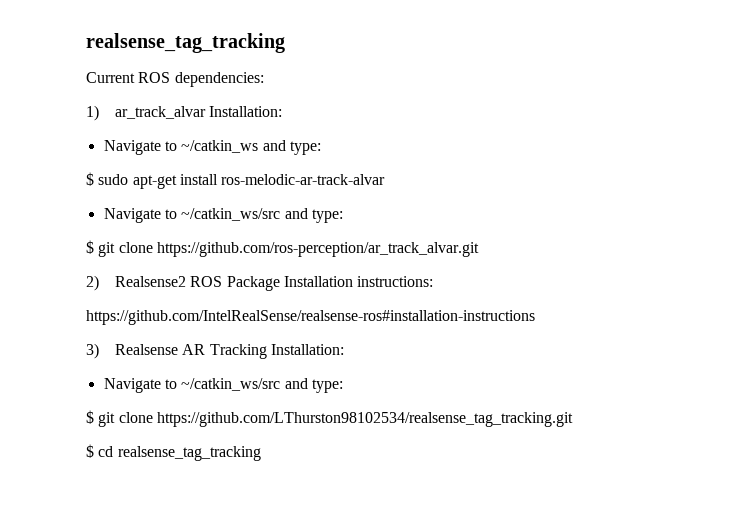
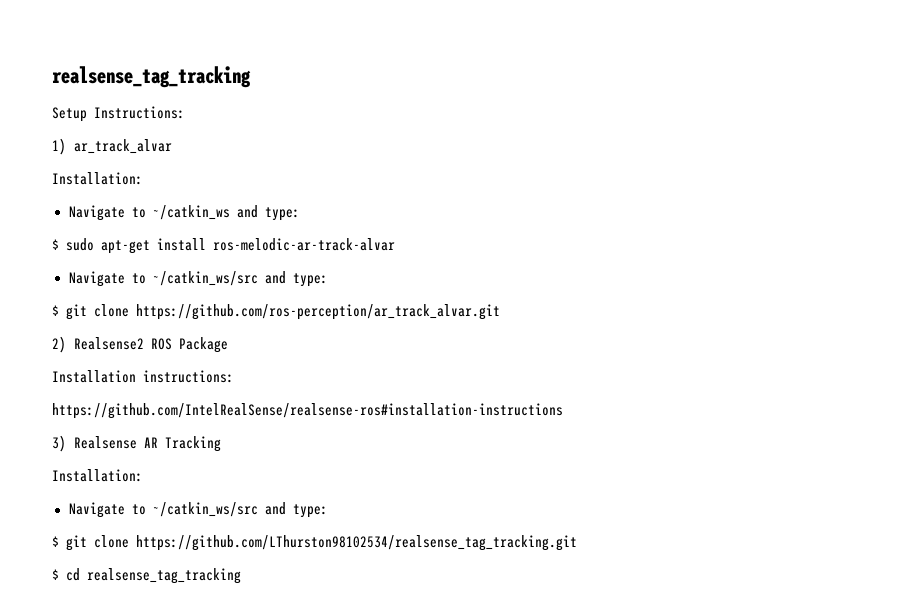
[86,72,264,87] Current ROS dependencies: -> [52,106,185,122] Setup Instructions:
(207, 112) none -> (172, 146) //
(280, 283) none -> (228, 345) //
(267, 351) none -> (221, 444) //

